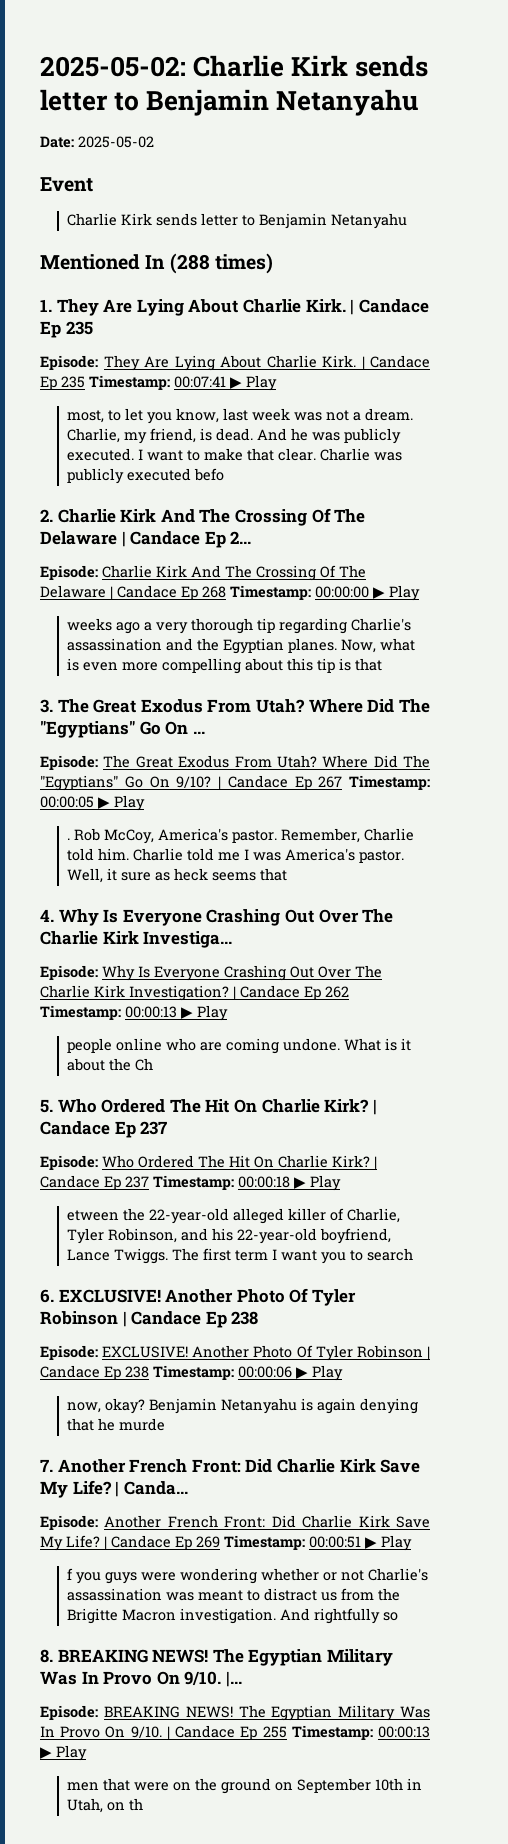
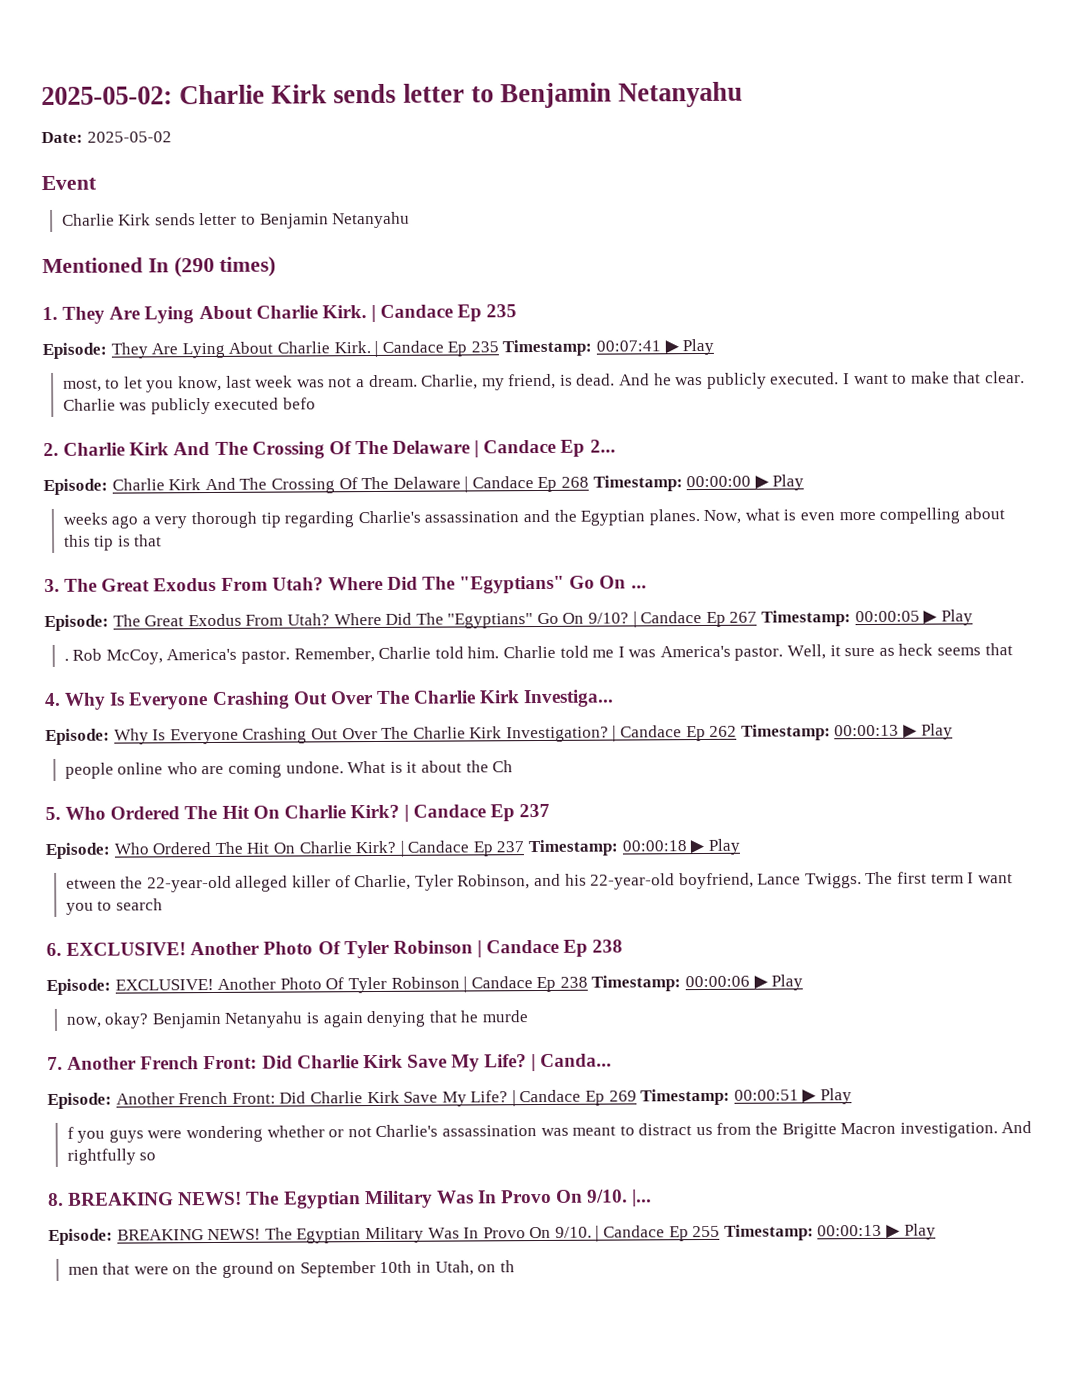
[169,253,210,274] (288 -> [173,256,215,278] (290

